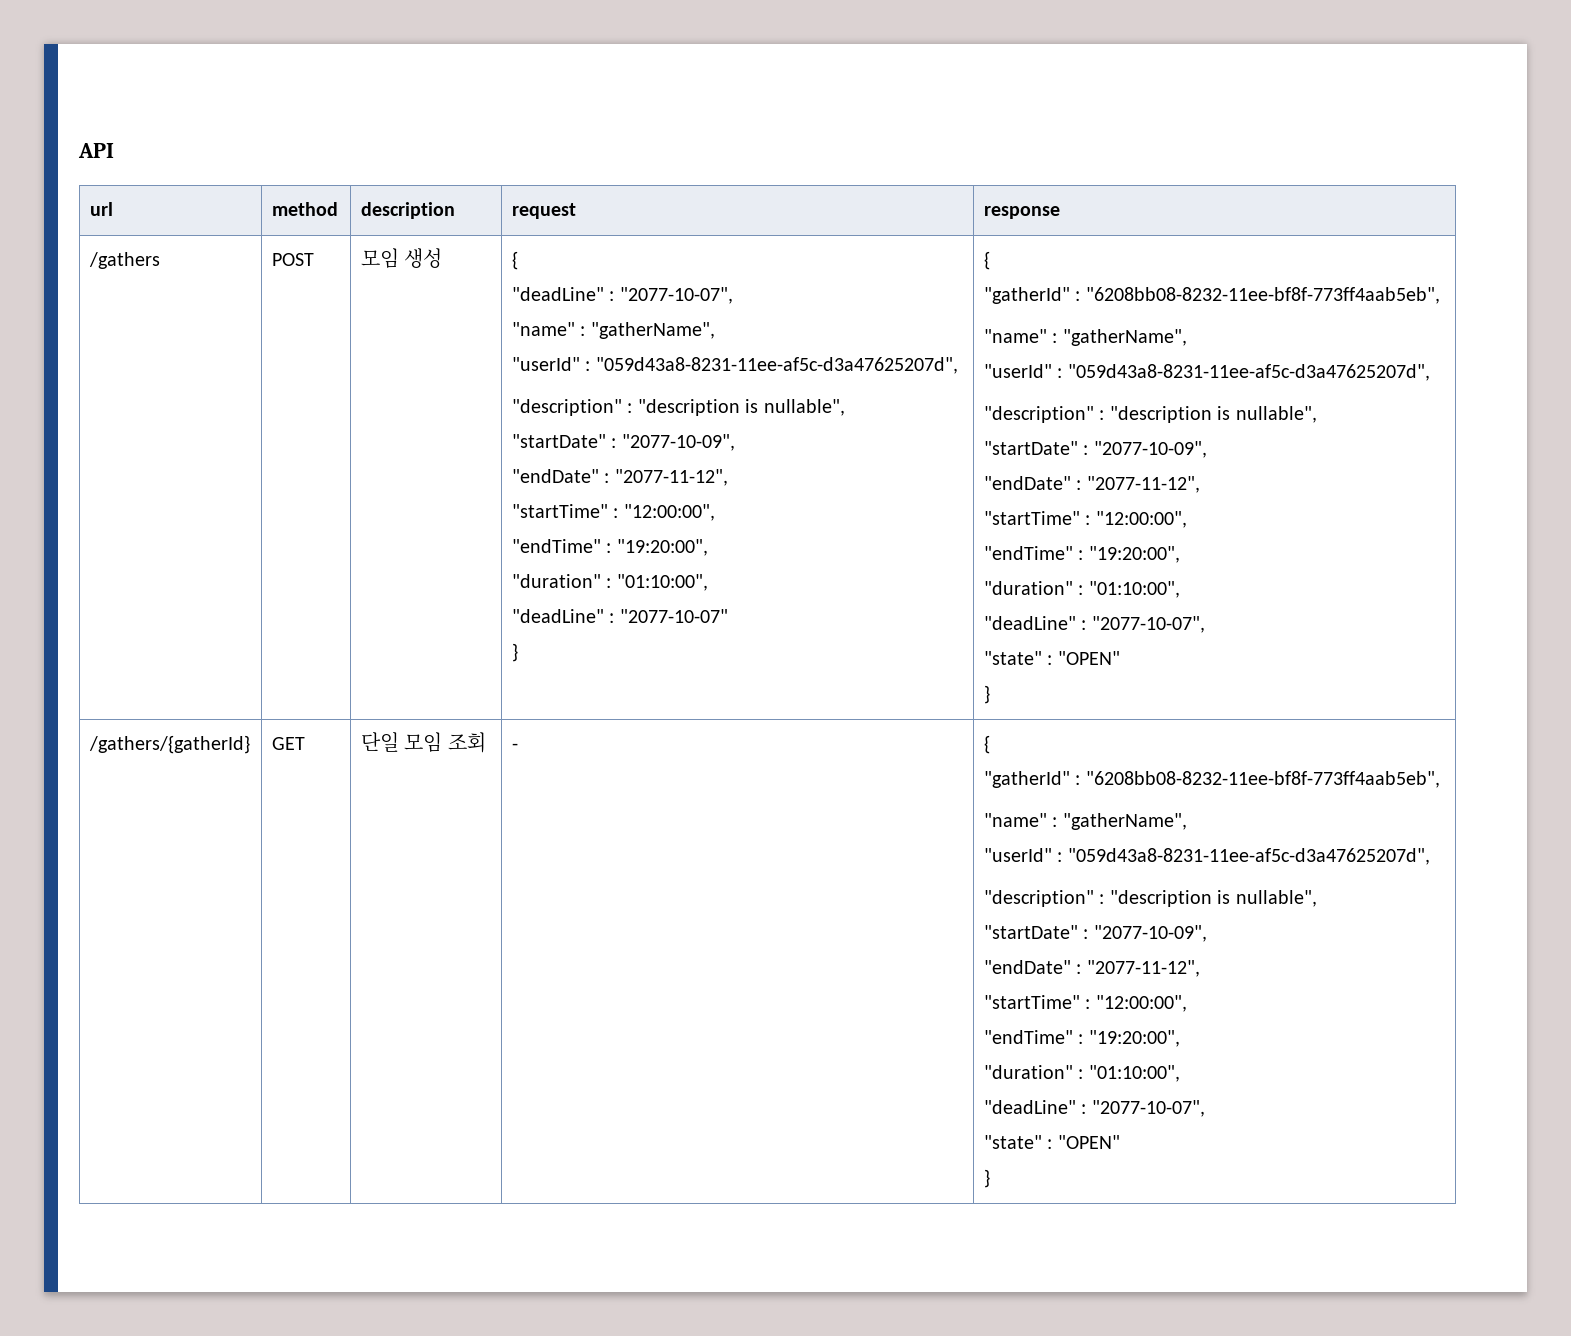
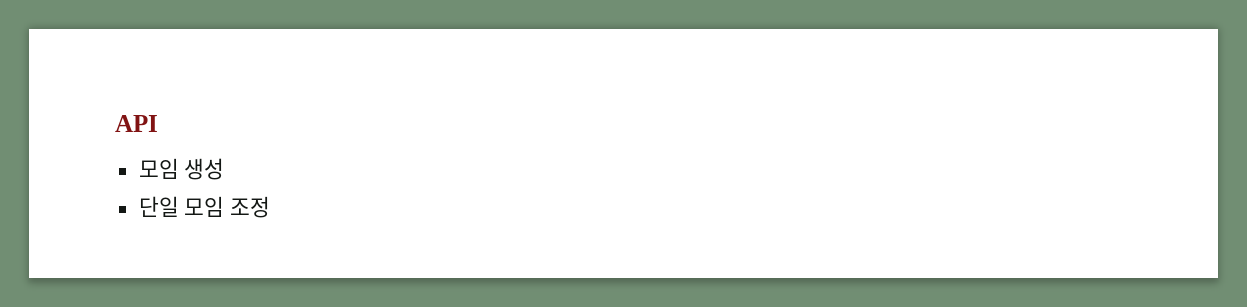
[89,202,113,216] [271,202,338,216] [360,202,455,219] [511,203,576,219] [983,206,1060,219] [88,252,160,269] [271,253,314,266] [360,248,443,268] [511,251,518,270] [511,287,733,304] [511,322,715,339] [511,357,958,374] [511,399,845,416] [511,434,735,451] [511,469,728,486] [511,504,715,521] [511,539,708,556] [511,574,708,591] [511,609,728,623] [511,643,518,662] [983,251,990,270] [983,287,1440,304] [983,329,1187,346] [983,364,1430,381] [983,406,1317,423] [983,441,1207,458] [983,476,1200,493] [983,511,1187,528] [983,546,1180,563] [983,581,1180,598] [983,616,1205,633] [983,651,1120,665] [983,685,990,704] [88,735,250,754] [271,737,305,750] [360,732,486,753] [511,743,518,750] [983,735,990,754] [983,771,1440,788] [983,813,1187,830] [983,848,1430,865] [983,890,1317,907] [983,925,1207,942] [983,960,1200,977] [983,995,1187,1012] [983,1030,1180,1047] [983,1065,1180,1082] [983,1100,1205,1117] [983,1135,1120,1149] [983,1169,990,1188] // url | method | description | request | response // /gathers | POST | 모임 생성 | { // "deadLine" : "2077-10-07", // "name" : "gatherName", // "userId" : "059d43a8-8231-11ee-af5c-d3a47625207d", // "description" : "description is nullable", // "startDate" : "2077-10-09", // "endDate" : "2077-11-12", // "startTime" : "12:00:00", // "endTime" : "19:20:00", // "duration" : "01:10:00", // "deadLine" : "2077-10-07" // } | { // "gatherId" : "6208bb08-8232-11ee-bf8f-773ff4aab5eb", // "name" : "gatherName", // "userId" : "059d43a8-8231-11ee-af5c-d3a47625207d", // "description" : "description is nullable", // "startDate" : "2077-10-09", // "endDate" : "2077-11-12", // "startTime" : "12:00:00", // "endTime" : "19:20:00", // "duration" : "01:10:00", // "deadLine" : "2077-10-07", // "state" : "OPEN" // } // /gathers/{gatherId} | GET | 단일 모임 조회 | - | { // "gatherId" : "6208bb08-8232-11ee-bf8f-773ff4aab5eb", // "name" : "gatherName", // "userId" : "059d43a8-8231-11ee-af5c-d3a47625207d", // "description" : "description is nullable", // "startDate" : "2077-10-09", // "endDate" : "2077-11-12", // "startTime" : "12:00:00", // "endTime" : "19:20:00", // "duration" : "01:10:00", // "deadLine" : "2077-10-07", // "state" : "OPEN" // } -> [138,158,225,180] [138,196,271,218] // 모임 생성 // 단일 모임 조정

